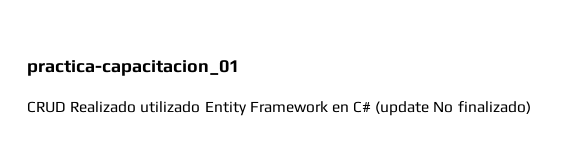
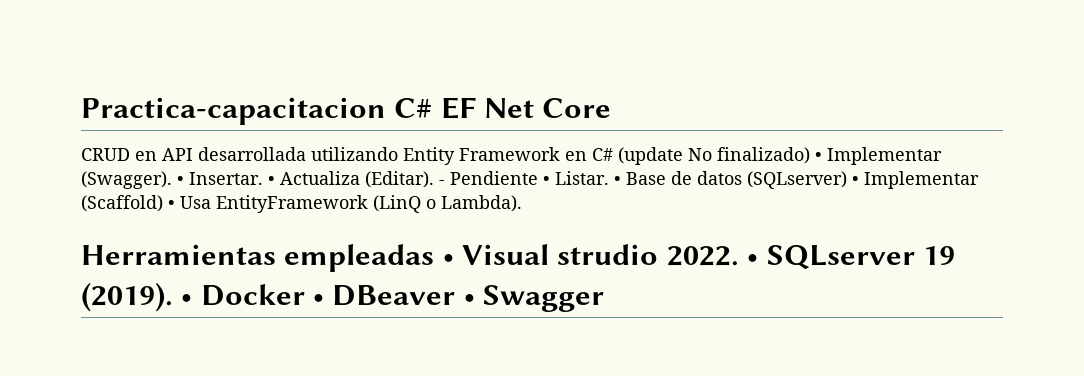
[27,60,239,76] [27,101,201,113] practica-capacitacion_01 // CRUD Realizado utilizado -> [81,97,612,125] [81,147,398,161] Practica-capacitacion C# EF Net Core // CRUD en API desarrollada utilizando
(531, 107) none -> [815,147,942,165] [81,171,979,189] [81,195,522,213] [81,244,955,272] [81,283,605,312] • Implementar (Swagger). • Insertar. • Actualiza (Editar). - Pendiente • Listar. • Base de datos (SQLserver) • Implementar (Scaffold) • Usa EntityFramework (LinQ o Lambda). // Herramientas empleadas • Visual strudio 2022. • SQLserver 19 (2019). • Docker • DBeaver • Swagger

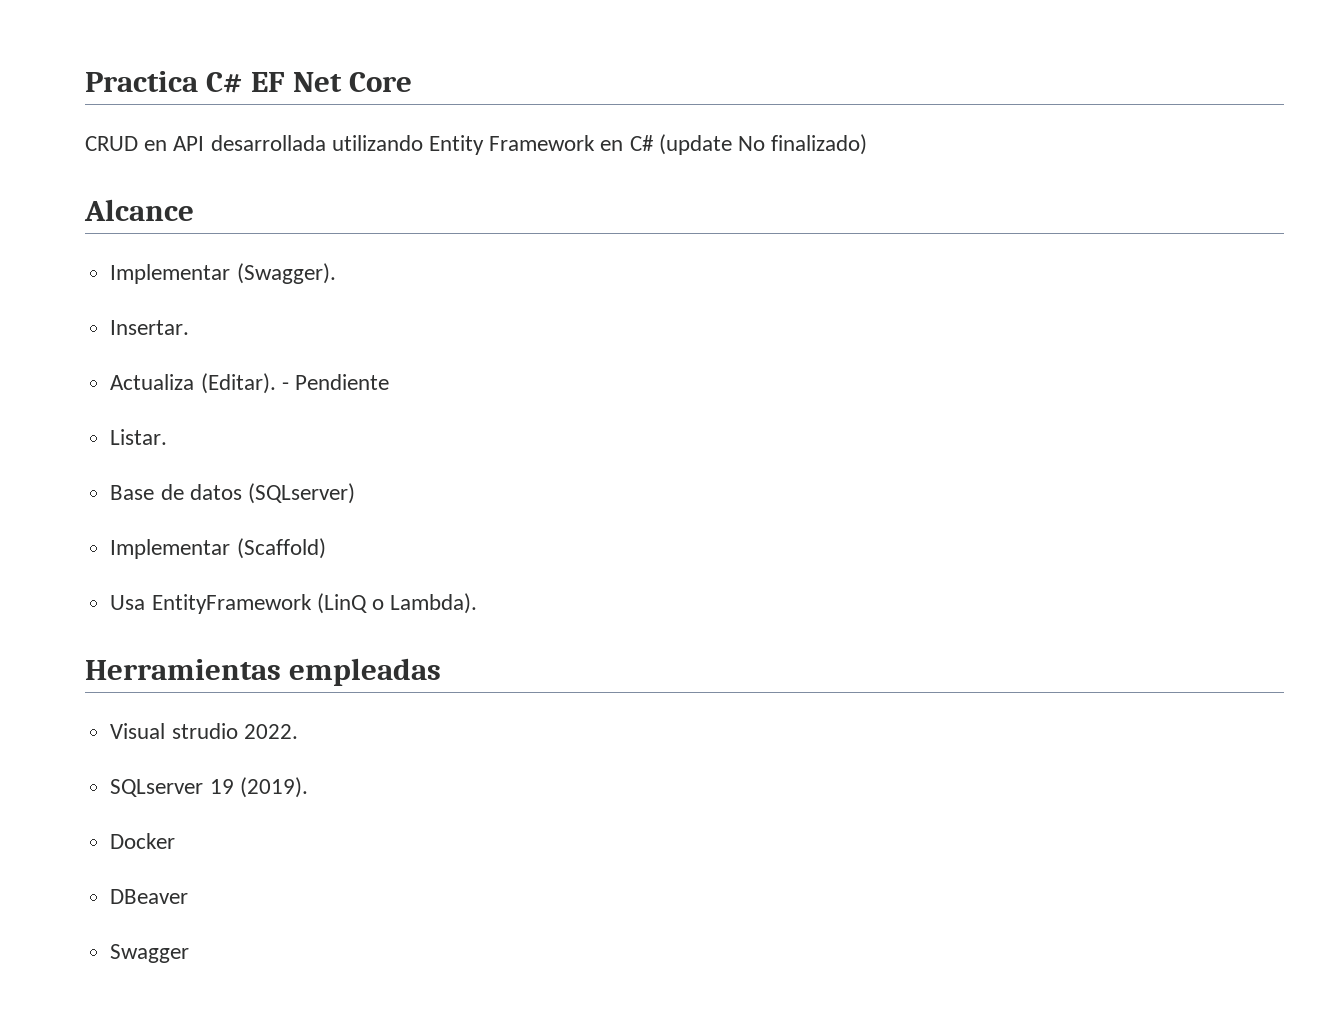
[81,97,386,125] Practica-capacitacion -> [85,71,198,92] Practica
[815,152,822,161] • -> [84,199,194,221] // Alcance //
[177,176,184,185] • -> (336, 273) //
[268,176,275,185] • -> (190, 327) //
[543,176,550,185] • -> (389, 382) //
[614,176,621,185] • -> (168, 437) //
[852,176,859,185] • -> (355, 493) //
[168,200,175,209] • -> (326, 548) //
[442,254,454,265] • -> (442, 672) //
[747,254,759,265] • -> (298, 731) //
[181,294,193,305] • -> (308, 787) //
[313,294,325,305] • -> (176, 841) //
[463,294,475,305] • -> (189, 896) //

